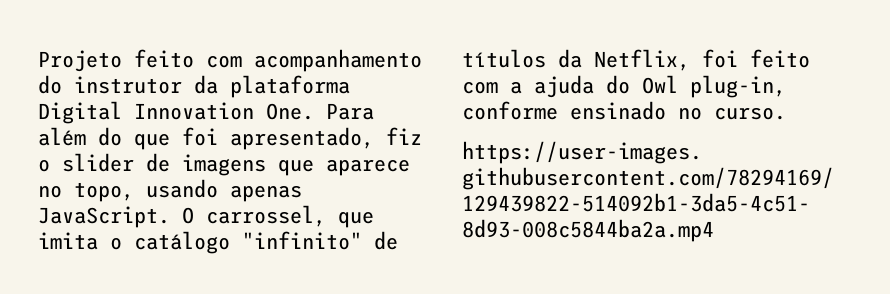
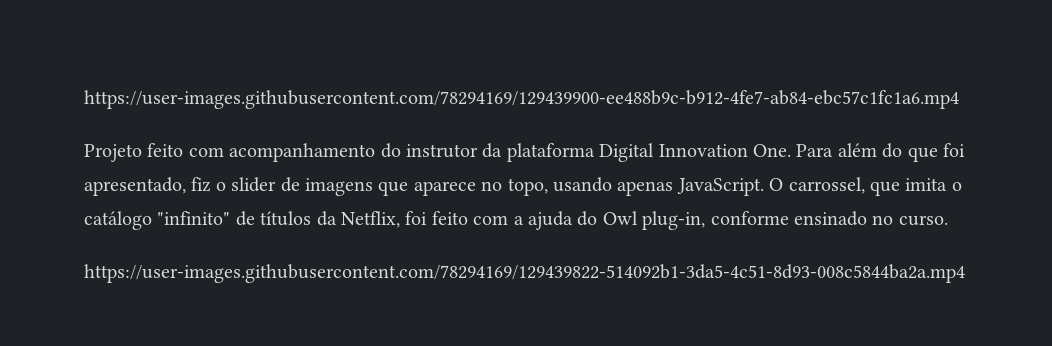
(38, 61) none -> [84,90,959,109] https://user-images.githubusercontent.com/78294169/129439900-ee488b9c-b912-4fe7-ab84-ebc57c1fc1a6.mp4 //

